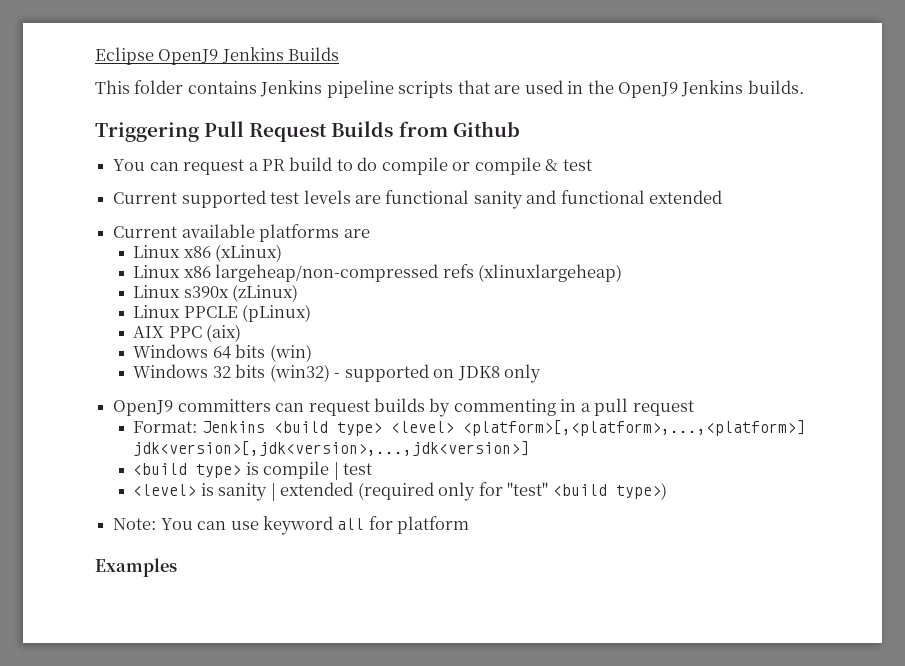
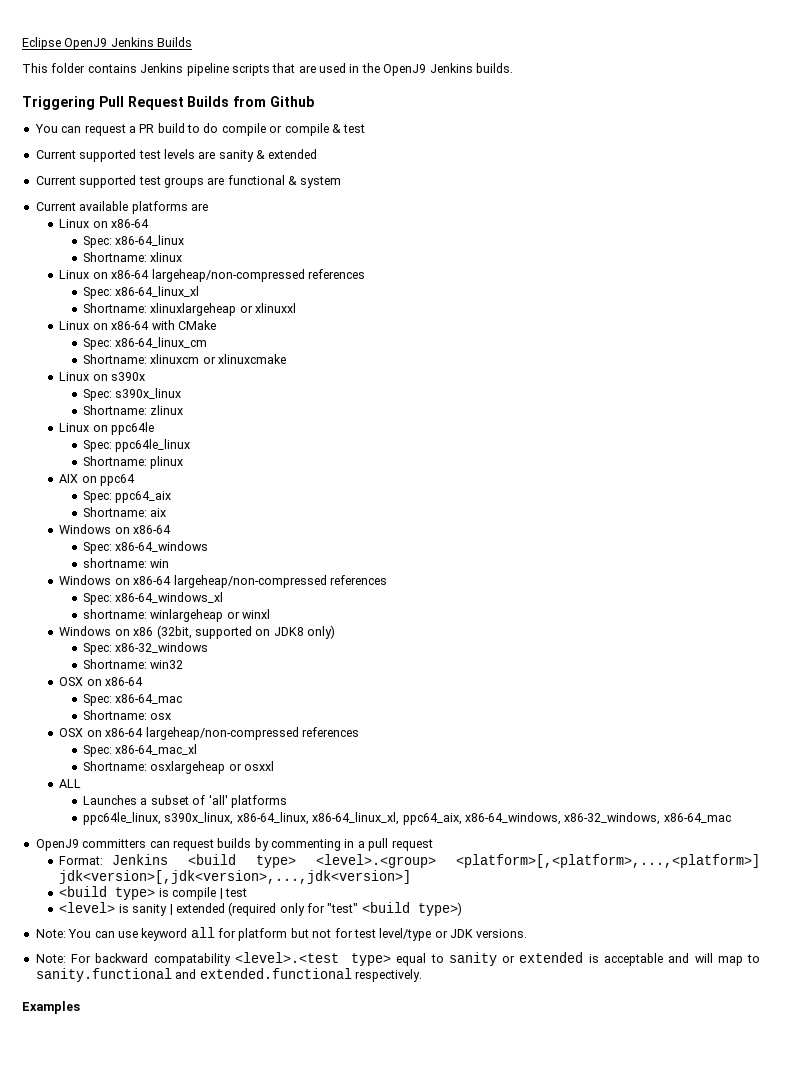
[385,190,723,209] functional sanity and functional extended -> [218,149,318,162] [35,175,342,188] sanity & extended // Current supported test groups are functional & system
[183,244,283,262] [133,264,623,282] [133,284,299,302] [133,304,312,322] [133,324,242,342] [133,344,312,362] [133,364,542,383] x86 (xLinux) // Linux x86 largeheap/non-compressed refs (xlinuxlargeheap) // Linux s390x (zLinux) // Linux PPCLE (pLinux) // AIX PPC (aix) // Windows 64 bits (win) // Windows 32 bits (win32) - supported on JDK8 only -> [92,219,150,228] [83,235,185,248] [83,252,183,262] [59,269,365,282] [83,286,200,299] [83,303,297,316] [59,320,216,330] [83,337,208,350] [83,354,287,364] [59,372,146,381] [83,388,182,401] [83,405,184,415] [59,422,155,435] [83,439,191,452] [83,456,184,469] [59,474,136,486] [83,491,172,503] [83,507,167,517] [59,524,172,534] [83,541,209,554] [83,558,170,568] [59,575,387,588] [83,592,224,605] [83,609,271,622] [59,625,336,639] [83,642,209,655] [83,659,184,669] [59,677,144,686] [83,694,183,706] [83,710,172,720] [59,727,359,740] [83,744,198,757] [83,761,275,774] [59,779,82,788] [83,795,287,808] [83,812,731,825] on x86-64 // Spec: x86-64_linux // Shortname: xlinux // Linux on x86-64 largeheap/non-compressed references // Spec: x86-64_linux_xl // Shortname: xlinuxlargeheap or xlinuxxl // Linux on x86-64 with CMake // Spec: x86-64_linux_cm // Shortname: xlinuxcm or xlinuxcmake // Linux on s390x // Spec: s390x_linux // Shortname: zlinux // Linux on ppc64le // Spec: ppc64le_linux // Shortname: plinux // AIX on ppc64 // Spec: ppc64_aix // Shortname: aix // Windows on x86-64 // Spec: x86-64_windows // shortname: win // Windows on x86-64 largeheap/non-compressed references // Spec: x86-64_windows_xl // shortname: winlargeheap or winxl // Windows on x86 (32bit, supported on JDK8 only) // Spec: x86-32_windows // Shortname: win32 // OSX on x86-64 // Spec: x86-64_mac // Shortname: osx // OSX on x86-64 largeheap/non-compressed references // Spec: x86-64_mac_xl // Shortname: osxlargeheap or osxxl // ALL // Launches a subset of 'all' platforms // ppc64le_linux, s390x_linux, x86-64_linux, x86-64_linux_xl, ppc64_aix, x86-64_windows, x86-32_windows, x86-64_mac
[390,421,454,433] <level> -> [315,854,436,868] <level>.<group>
(470, 525) none -> [290,928,528,941] [35,952,760,966] [35,968,422,982] but not for test level/type or JDK versions. // Note: For backward compatability <level>.<test type> equal to sanity or extended is acceptable and will map to sanity.functional and extended.functional respectively.

